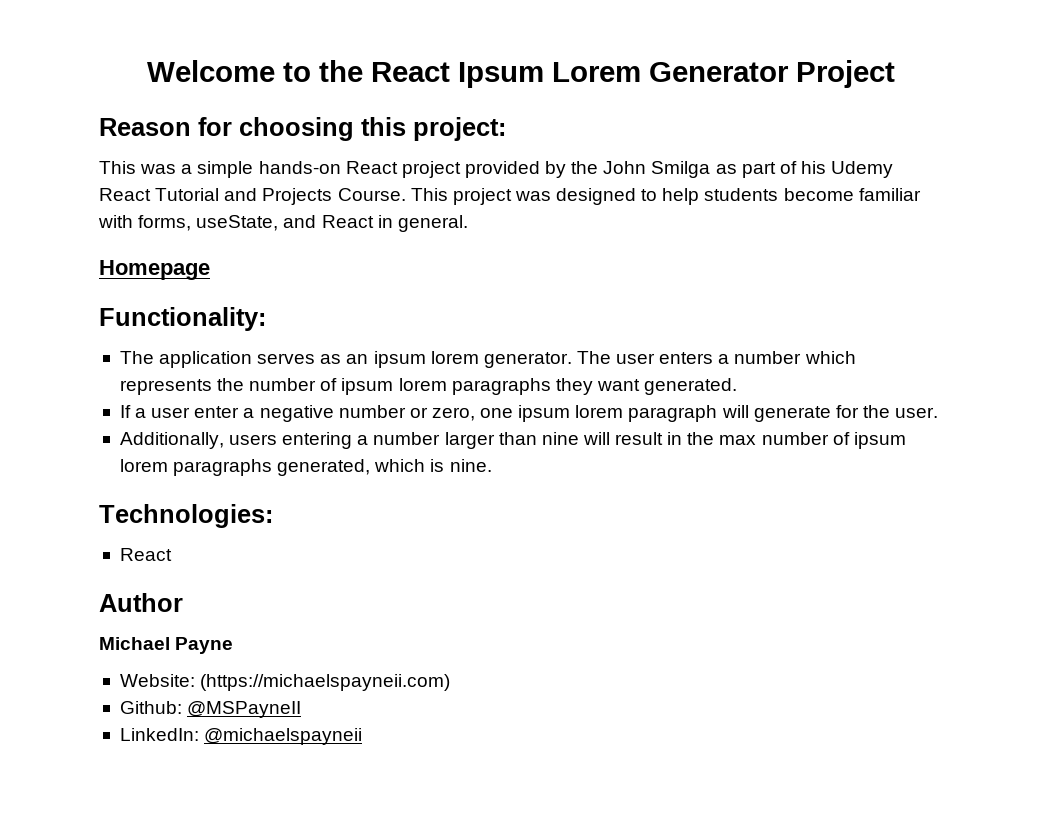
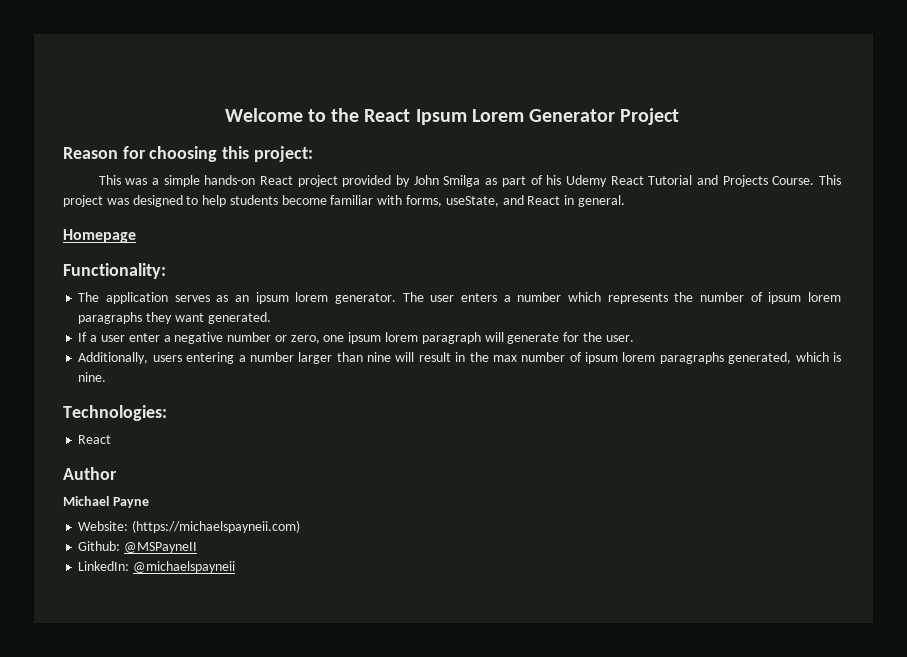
[571,161,599,174] the -> (411, 181) none

